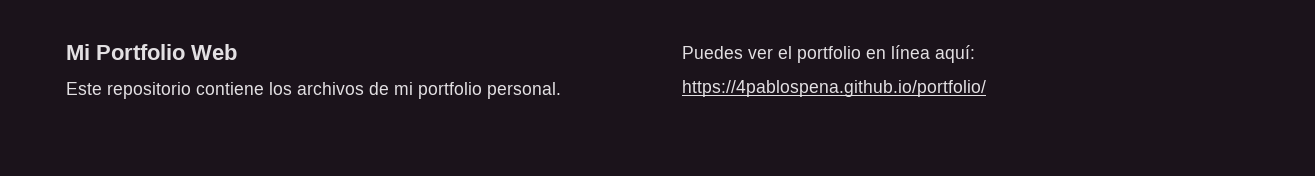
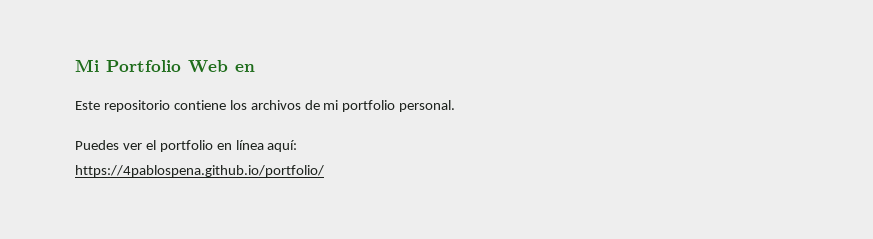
(237, 52) none -> [235,64,255,72] en

